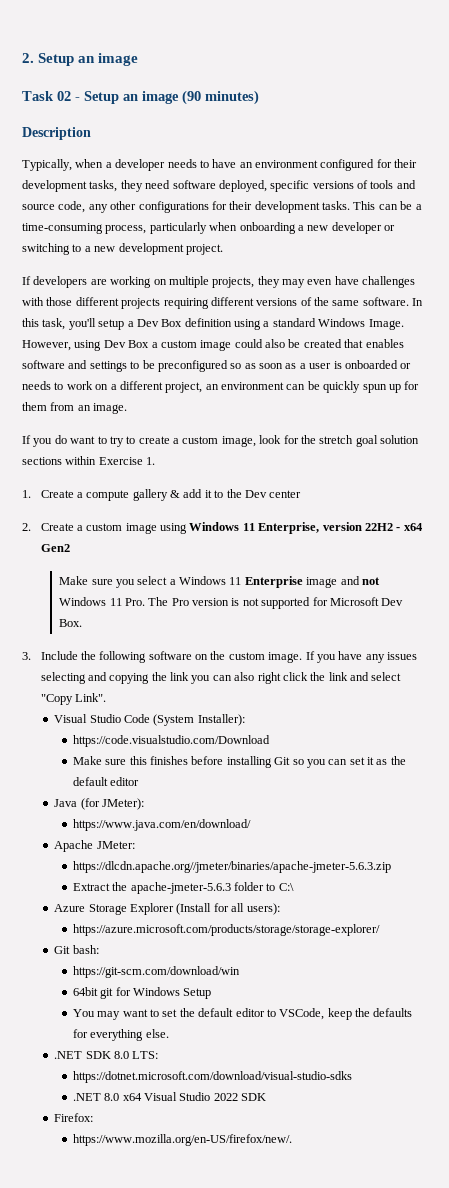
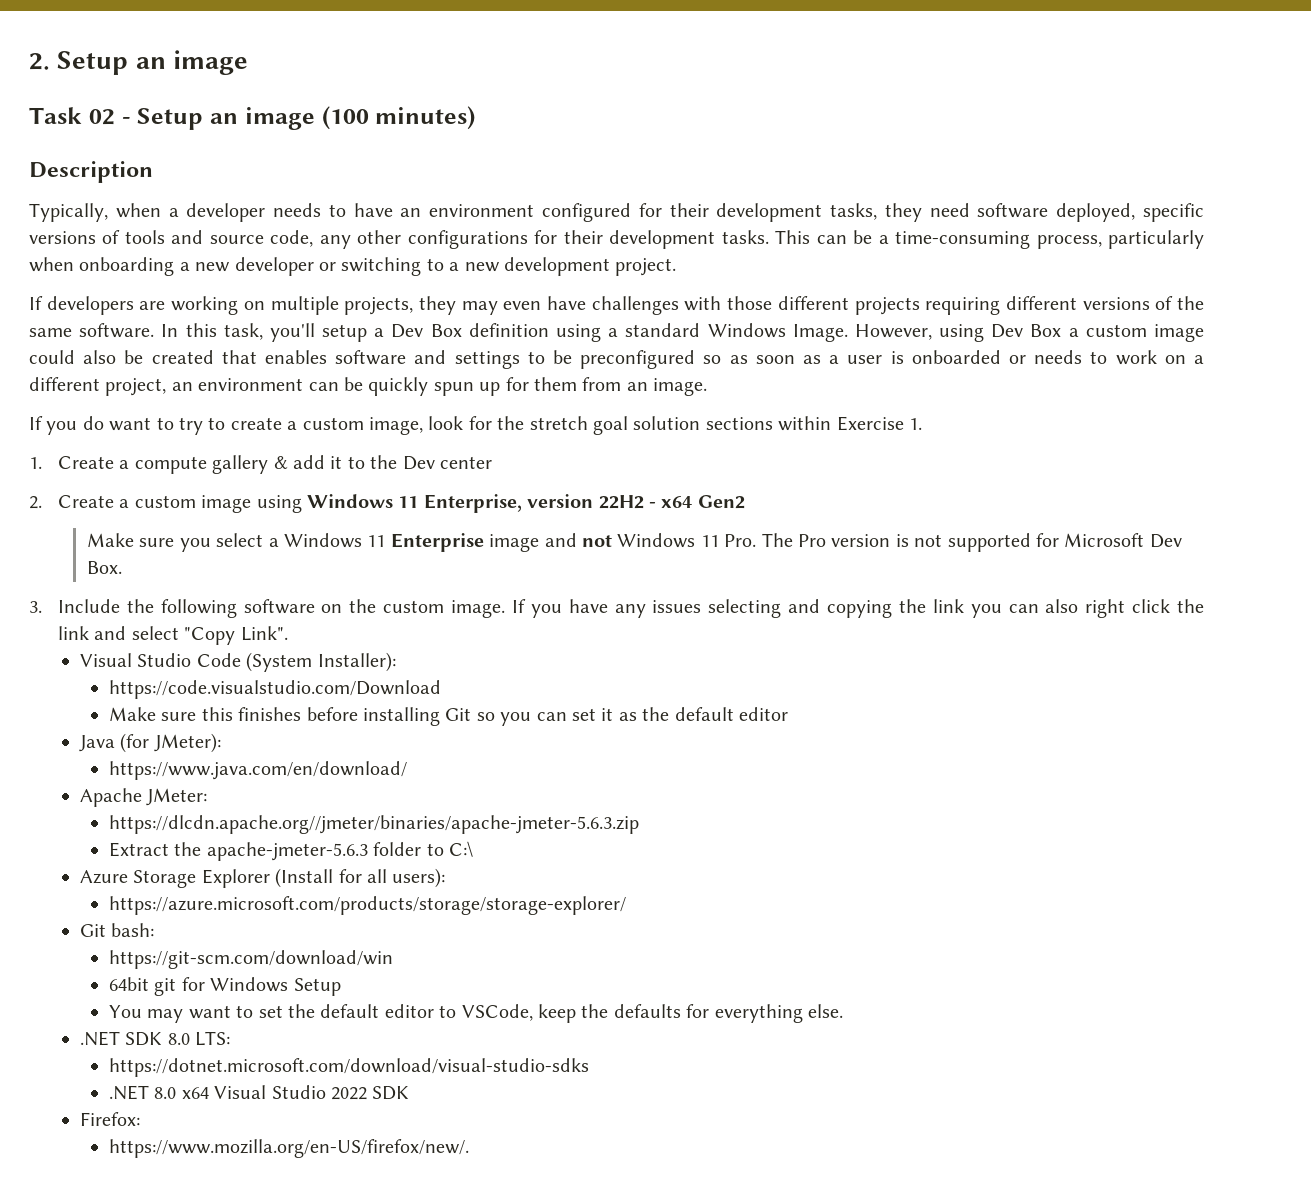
[182,90,201,105] (90 -> [321,106,369,130] (100

